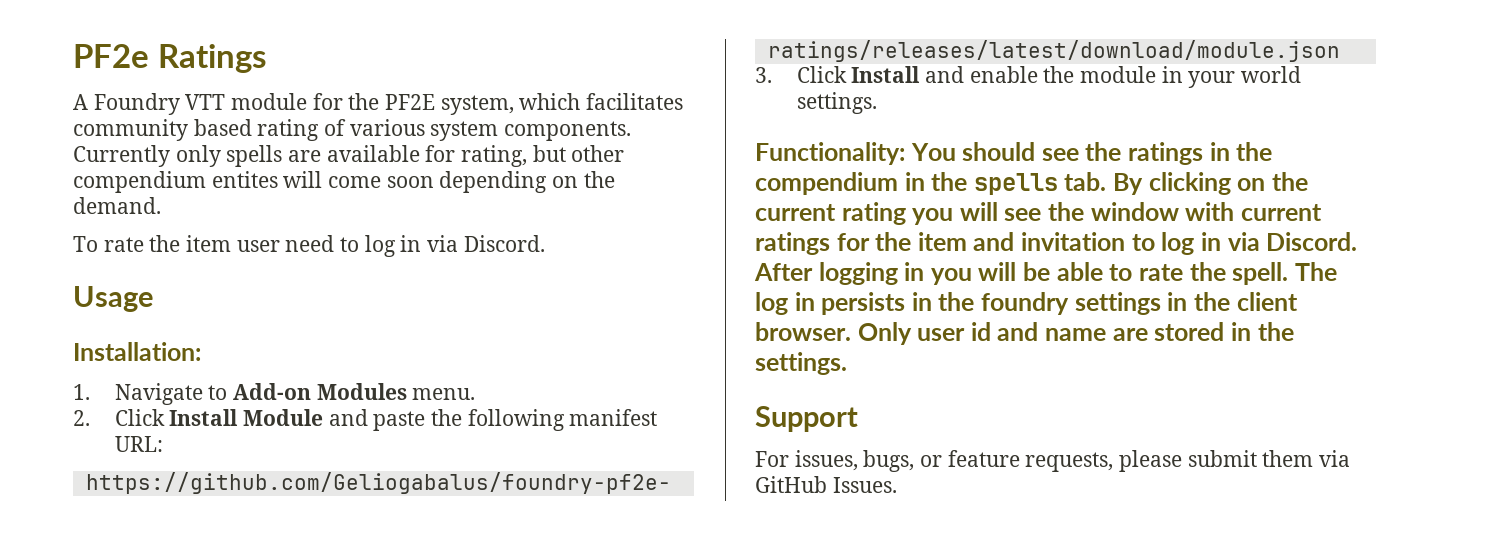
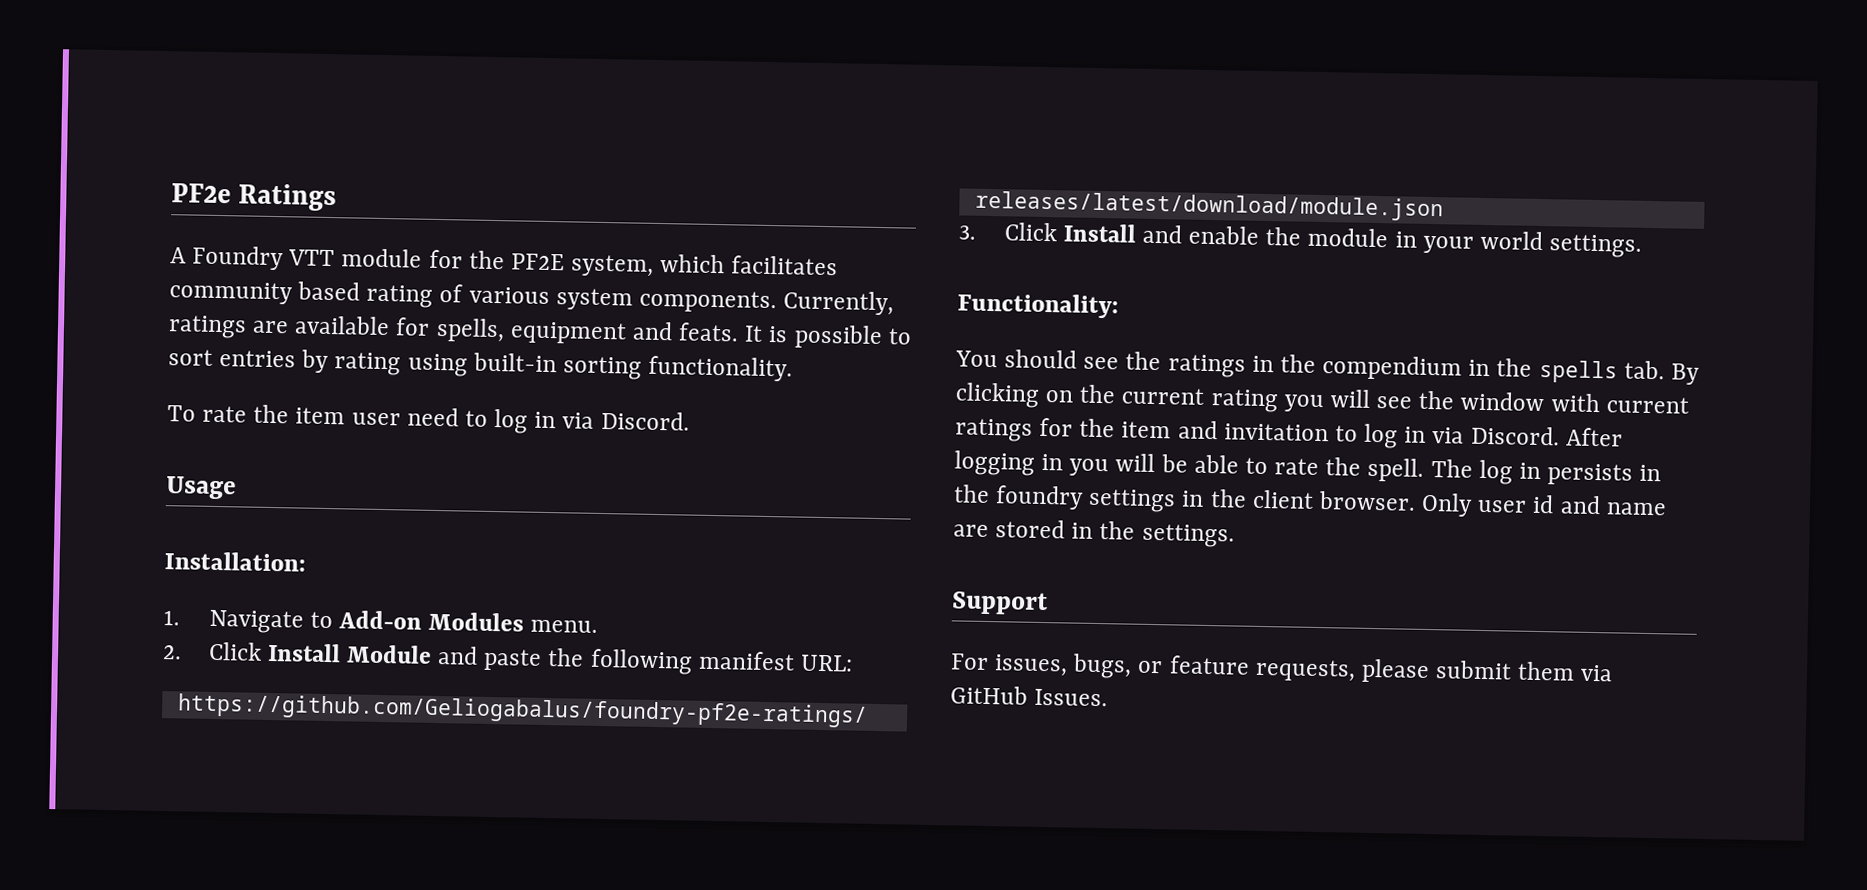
[73,145,625,167] [73,171,615,193] [73,197,161,214] Currently only spells are available for rating, but other compendium entites will come soon depending on the demand. -> [783,290,895,316] [168,315,912,350] [168,349,794,382] Currently, ratings are available for spells, equipment and feats. It is possible to sort entries by rating using built-in sorting functionality.
(905, 153) none -> (1119, 305) //

